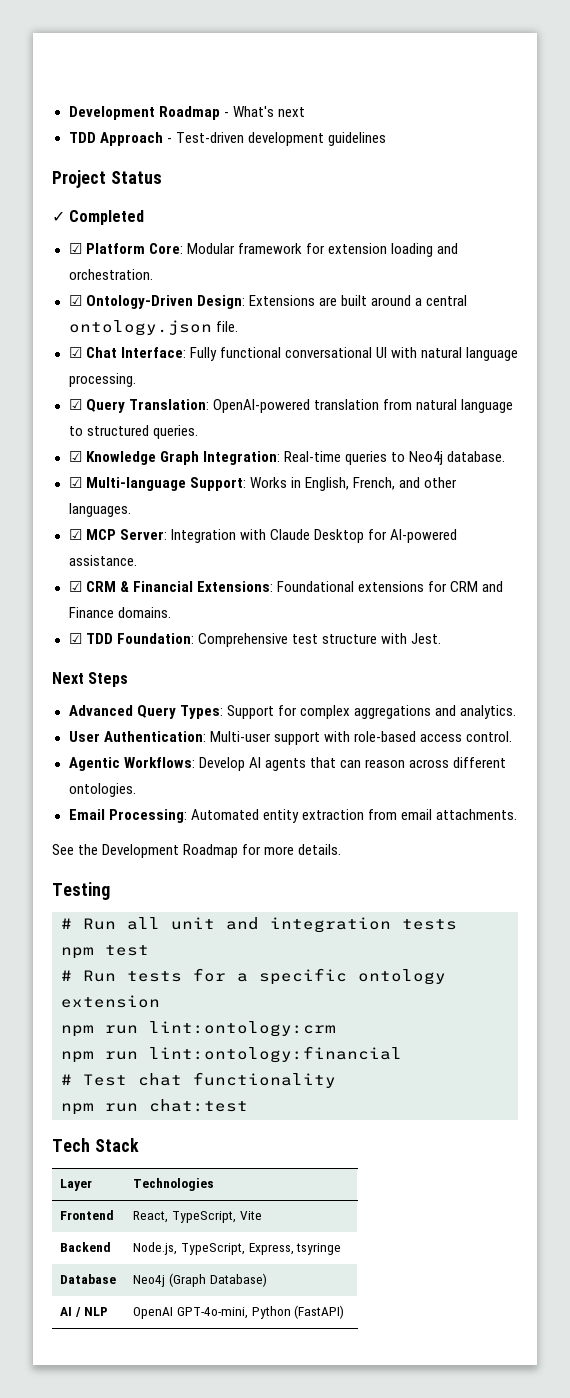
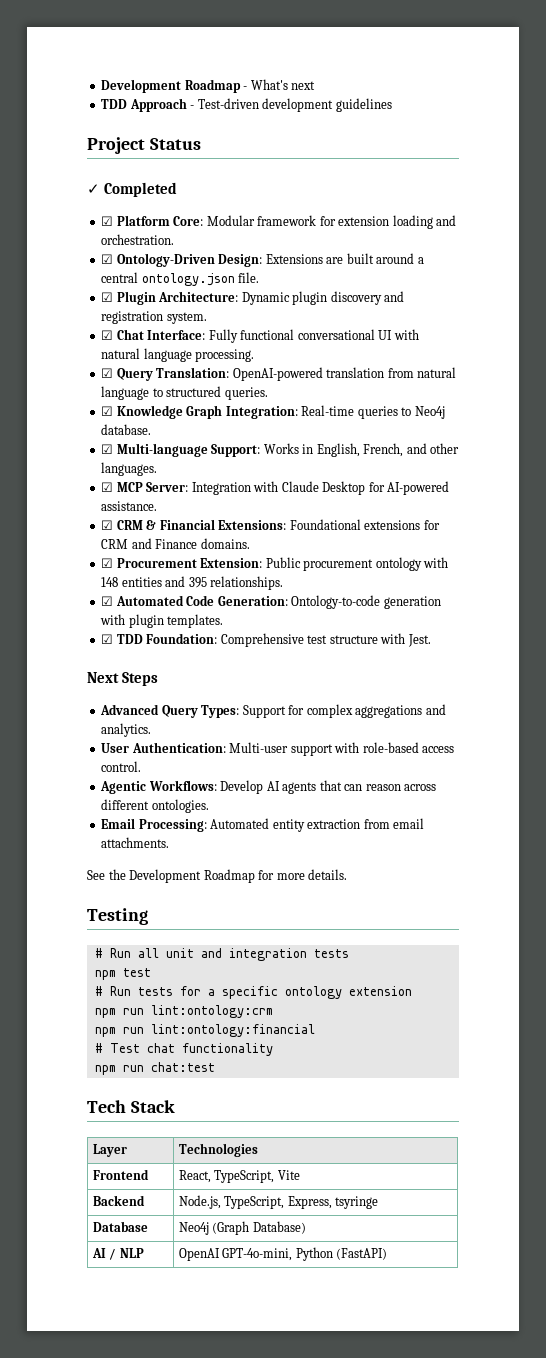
(238, 326) none -> [101,291,405,305] [101,311,207,324] // ☑ Plugin Architecture: Dynamic plugin discovery and registration system.
(171, 612) none -> [101,557,449,571] [101,576,284,590] [101,595,441,609] [100,614,224,628] // ☑ Procurement Extension: Public procurement ontology with 148 entities and 395 relationships. // ☑ Automated Code Generation: Ontology-to-code generation with plugin templates.

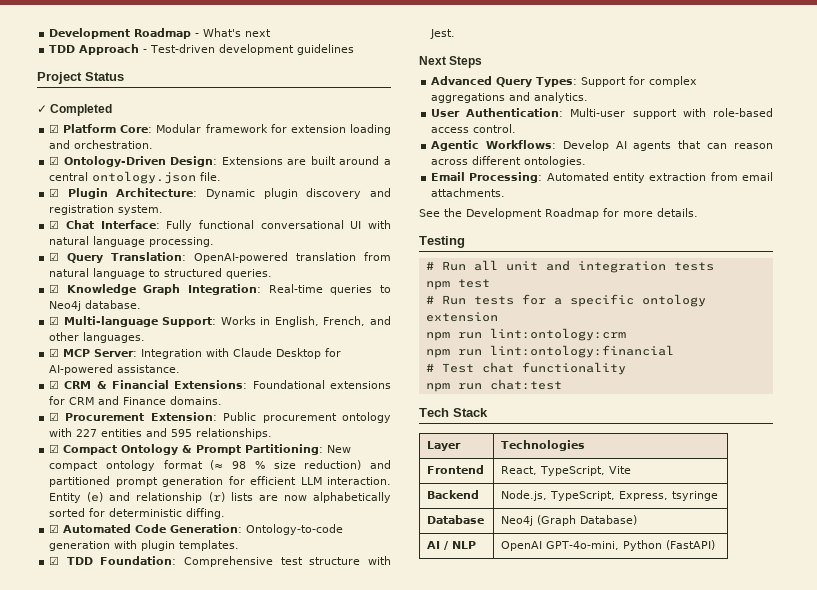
[101,577,119,587] 148 -> [76,429,98,437] 227
[188,577,207,588] 395 -> [171,429,193,437] 595
(284, 583) none -> [49,444,352,455] [49,460,392,471] [49,476,391,487] [49,492,392,503] [49,508,226,519] // ☑ Compact Ontology & Prompt Partitioning: New compact ontology format (≈ 98 % size reduction) and partitioned prompt generation for efficient LLM interaction. Entity (e) and relationship (r) lists are now alphabetically sorted for deterministic diffing.

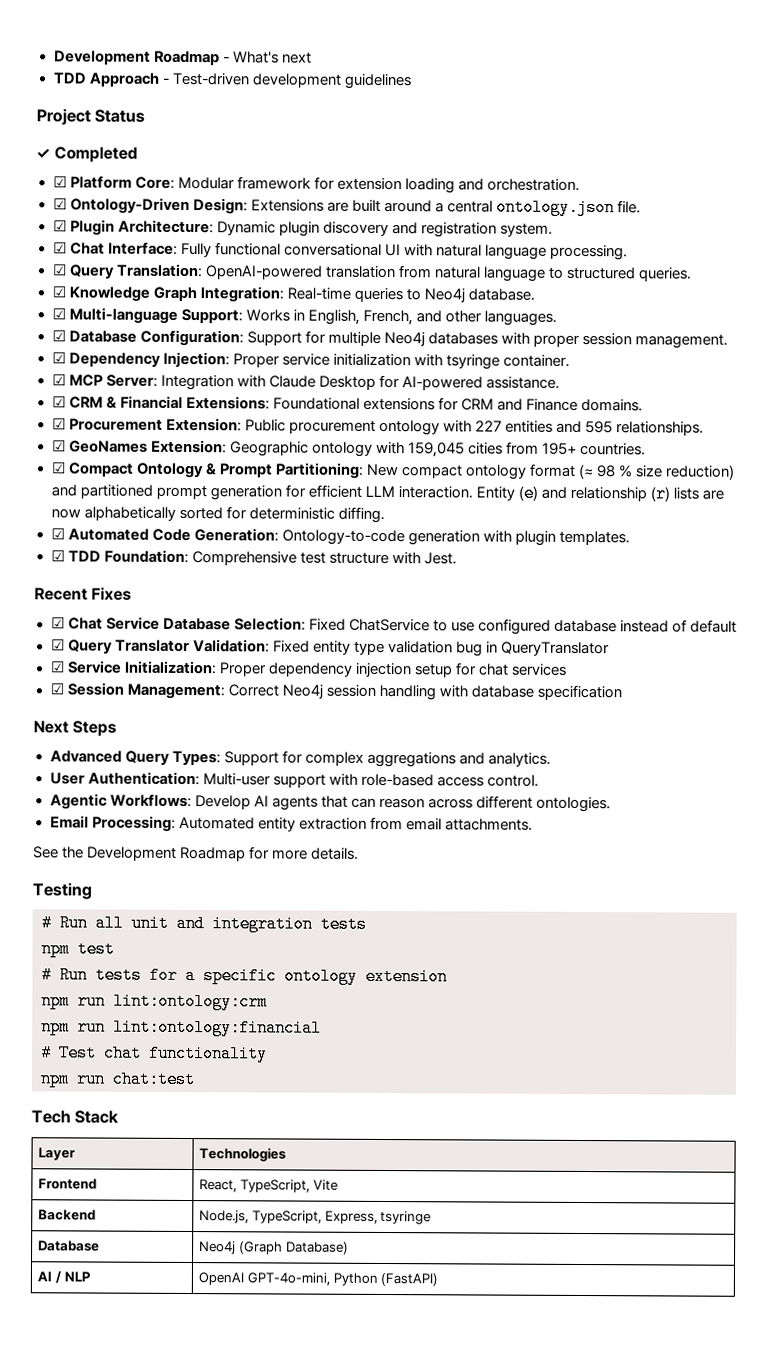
(146, 337) none -> [51,329,729,349] [51,351,570,370] // ☑ Database Configuration: Support for multiple Neo4j databases with proper session management. // ☑ Dependency Injection: Proper service initialization with tsyringe container.
(273, 433) none -> [51,439,646,458] // ☑ GeoNames Extension: Geographic ontology with 159,045 cities from 195+ countries.
(456, 34) none -> [34,587,133,601] [50,616,738,635] [50,639,611,657] [49,660,567,678] [49,682,622,701] // Recent Fixes // ☑ Chat Service Database Selection: Fixed ChatService to use configured database instead of default // ☑ Query Translator Validation: Fixed entity type validation bug in QueryTranslator // ☑ Service Initialization: Proper dependency injection setup for chat services // ☑ Session Management: Correct Neo4j session handling with database specification

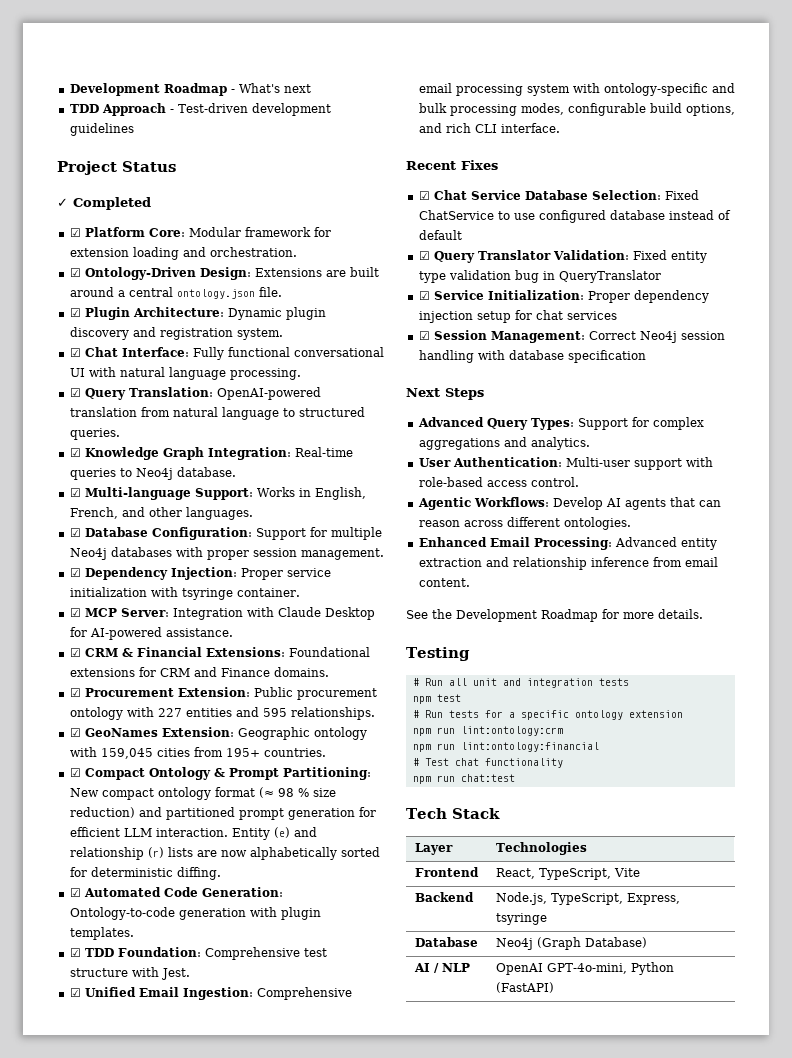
(457, 558) none -> [69,987,352,1000] [418,83,735,96] [418,103,735,116] [418,123,560,133] // ☑ Unified Email Ingestion: Comprehensive email processing system with ontology-specific and bulk processing modes, configurable build options, and rich CLI interface.
(612, 804) none -> [418,537,487,547] Enhanced
[178,816,255,830] Automated -> [614,537,677,547] Advanced
(367, 823) none -> [485,557,649,570] and relationship inference
[444,818,533,831] attachments. -> [418,578,470,587] content.

